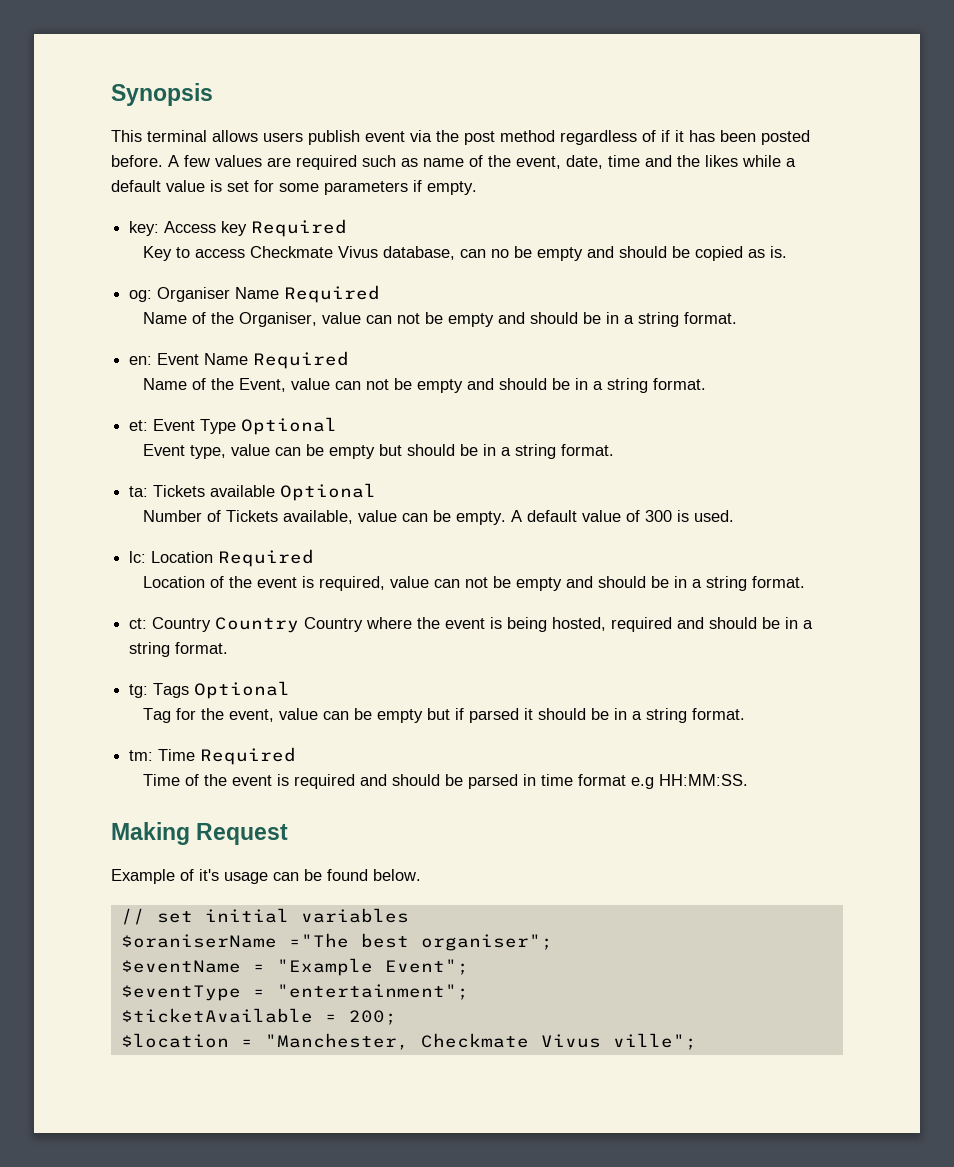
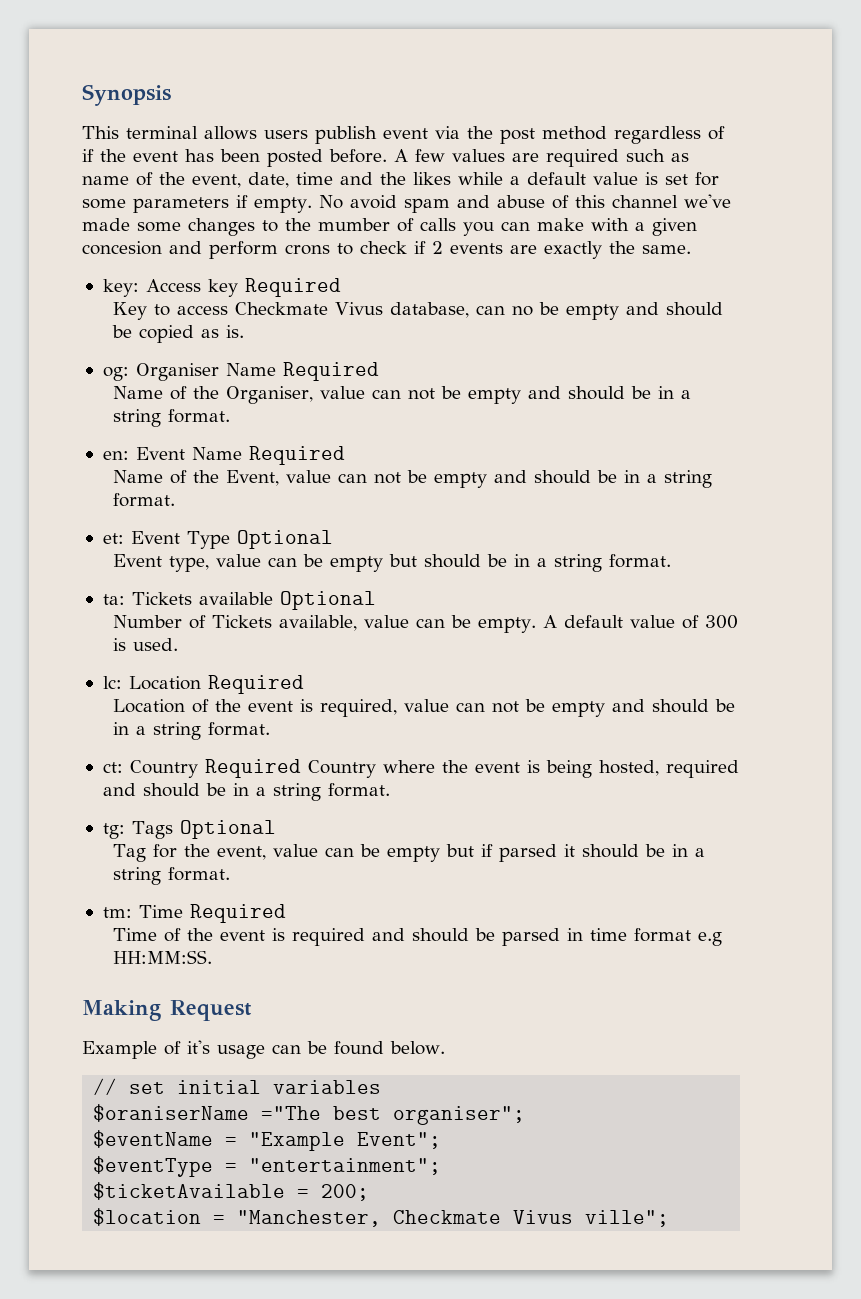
[675,130,684,142] it -> [100,149,178,162] the event
(477, 188) none -> [318,194,731,213] [82,218,697,236] [82,241,691,259] No avoid spam and abuse of this channel we've made some changes to the mumber of calls you can make with a given concesion and perform crons to check if 2 events are exactly the same.
[215,617,300,633] Country -> [204,759,301,778] Required

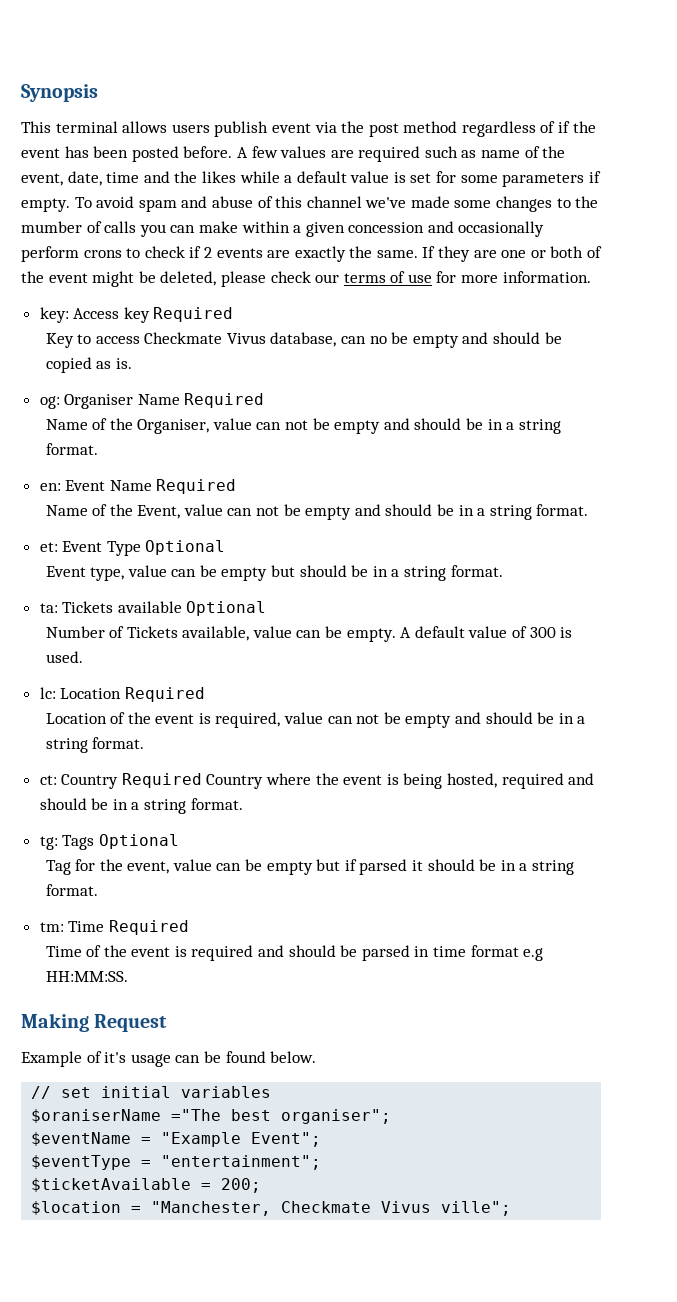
[318,195,343,209] No -> [74,197,92,208] To
[591,218,629,231] with -> [241,221,290,233] within
[82,241,202,255] concesion and -> [348,221,545,237] concession and occasionally
(691, 249) none -> [422,246,603,262] [21,271,591,287] If they are one or both of the event might be deleted, please check our terms of use for more information.

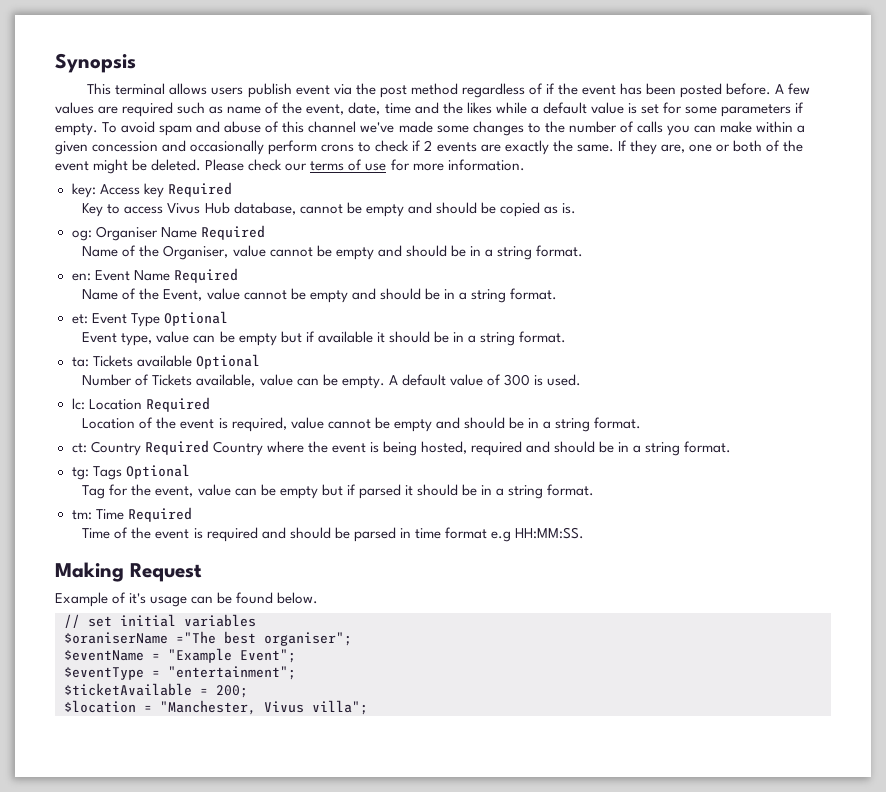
[21,221,82,233] mumber -> [568,121,617,133] number
[473,250,497,258] are -> [660,144,685,153] are,
[160,271,266,287] deleted, please -> [151,159,245,171] deleted. Please
[144,332,387,347] Checkmate Vivus database, can no -> [167,202,343,215] Vivus Hub database, cannot
[256,420,309,430] can not -> [269,247,313,257] cannot
[227,506,280,516] can not -> [243,290,287,300] cannot
(296, 571) none -> [305,331,385,343] if available it
[327,714,380,724] can not -> [327,419,371,429] cannot
[281,1201,512,1216] Checkmate Vivus ville"; -> [264,700,368,715] Vivus villa";

